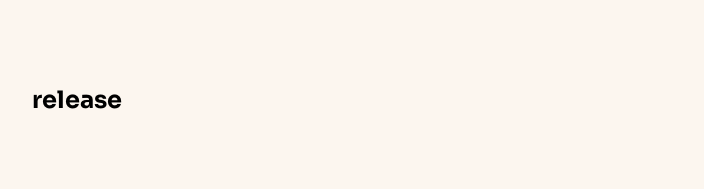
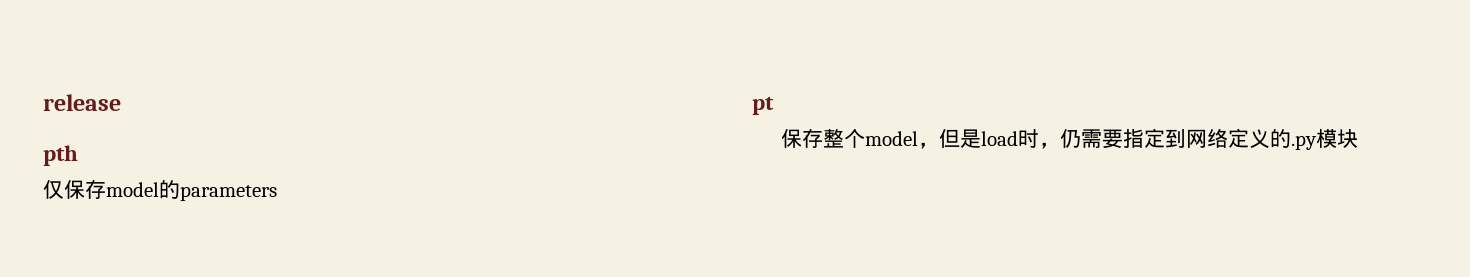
(122, 99) none -> [43,145,78,166] [43,179,277,201] [752,97,774,115] [780,128,1358,150] // pth // 仅保存model的parameters // pt // 保存整个model，但是load时，仍需要指定到网络定义的.py模块

